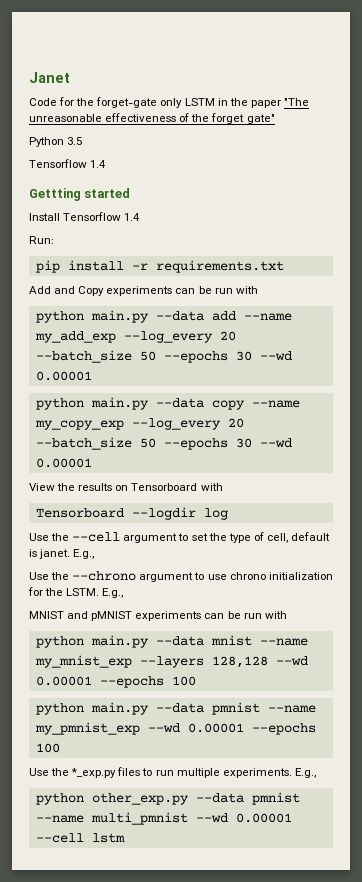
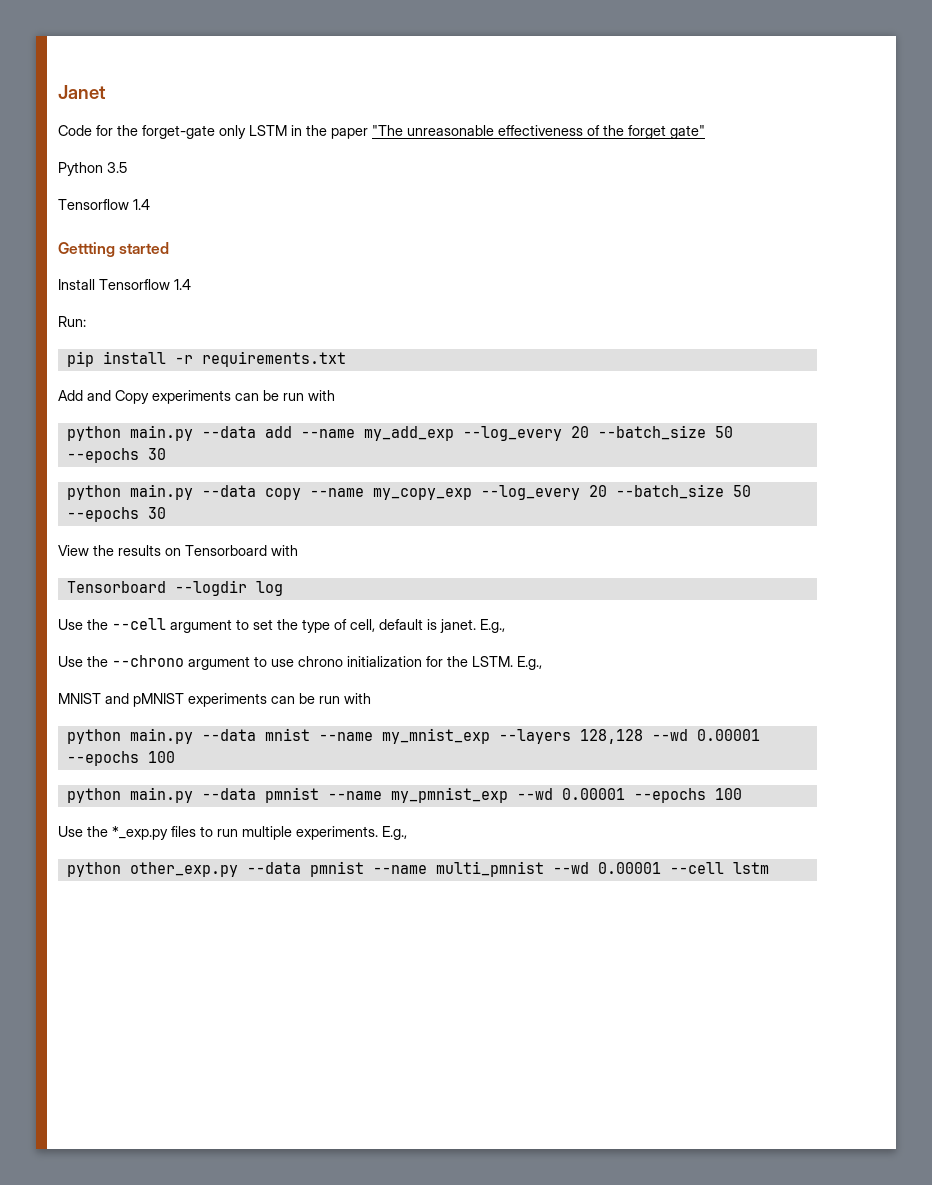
[259,351,292,361] [35,371,92,381] --wd 0.00001 -> (166, 454) none
[259,438,292,448] [35,458,92,468] --wd 0.00001 -> (166, 513) none

